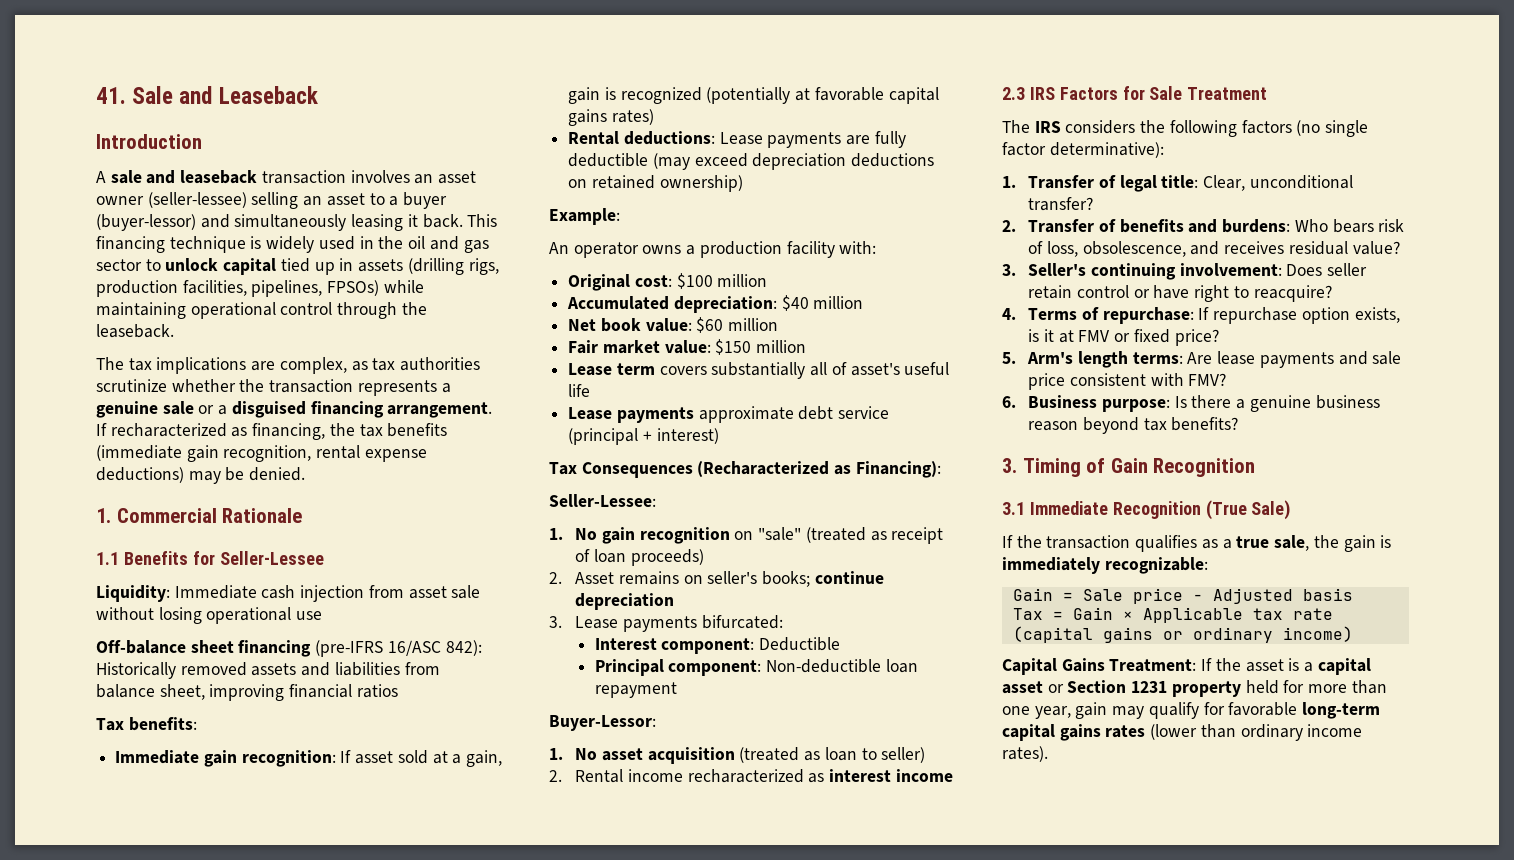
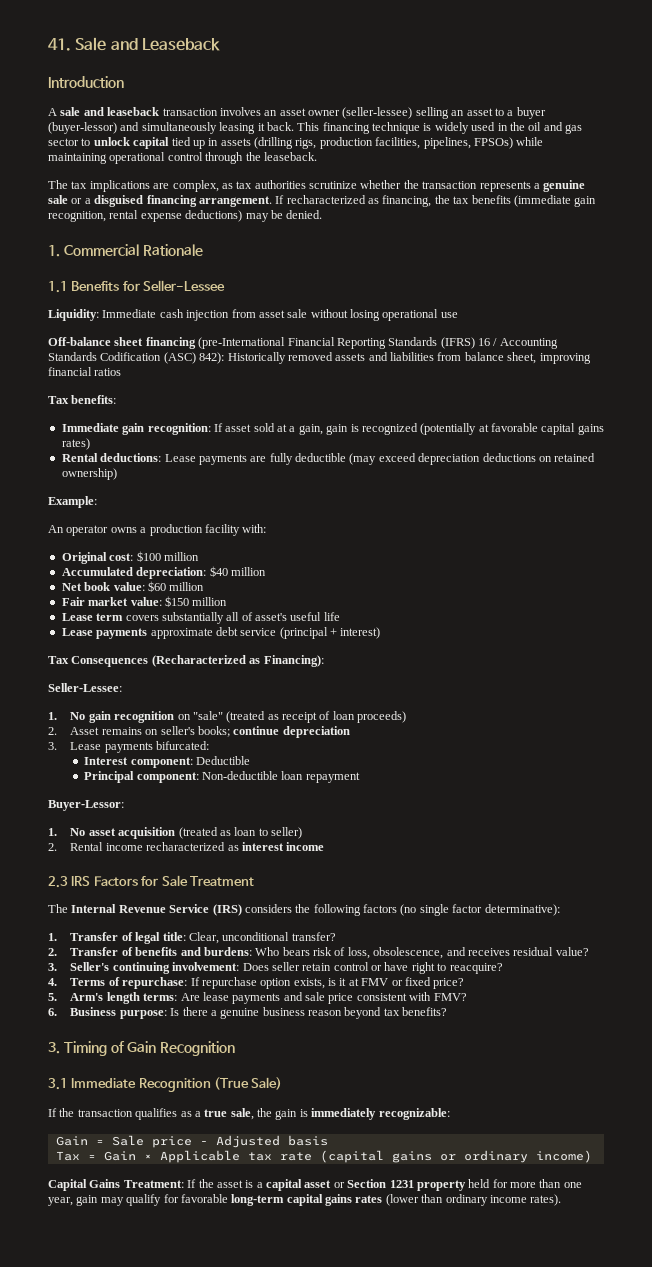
[315,640,441,657] (pre-IFRS 16/ASC -> [198,337,558,349] [48,352,196,364] (pre-International Financial Reporting Standards (IFRS) 16 / Accounting Standards Codification (ASC)
[1034,121,1061,133] IRS -> [71,904,242,916] Internal Revenue Service (IRS)

